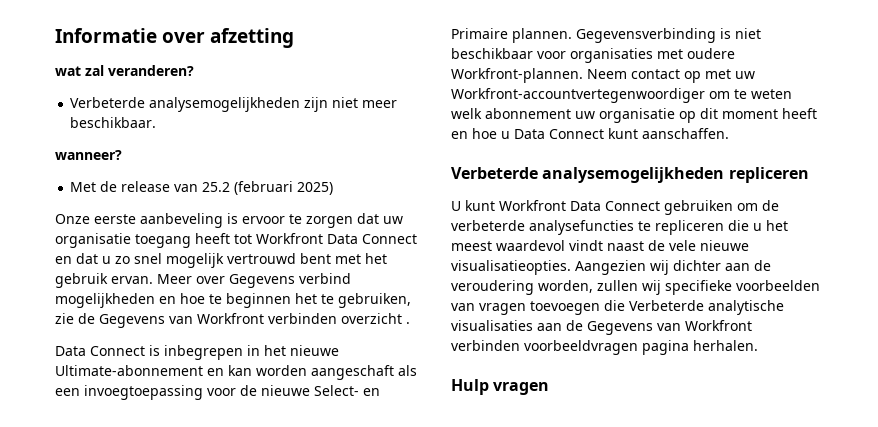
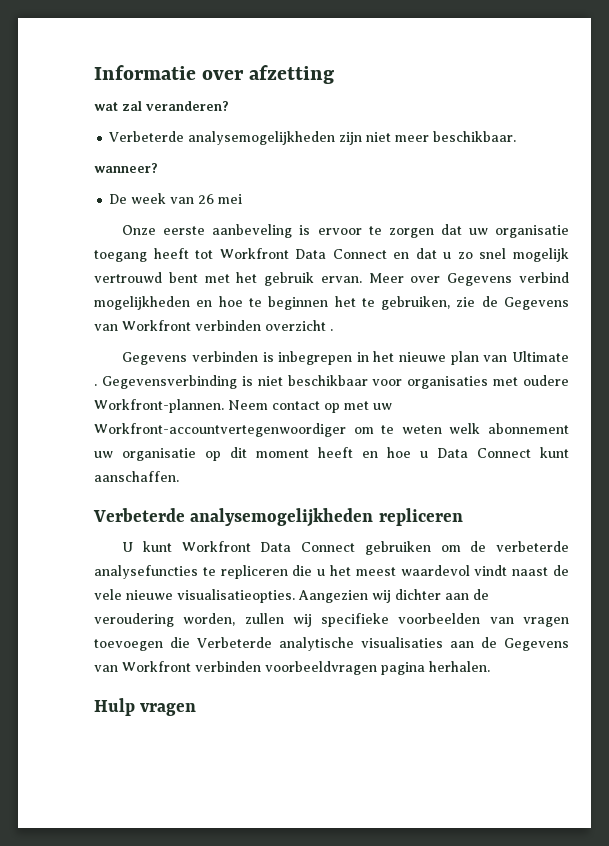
[70,181,334,195] Met de release van 25.2 (februari 2025) -> [109,193,243,204] De week van 26 mei
[55,346,145,356] Data Connect -> [122,351,258,365] Gegevens verbinden
[55,365,417,380] [55,385,380,400] [451,28,572,43] Ultimate-abonnement en kan worden aangeschaft als een invoegtoepassing voor de nieuwe Select- en Primaire plannen. -> [450,351,570,365] [94,384,97,386] plan van Ultimate .

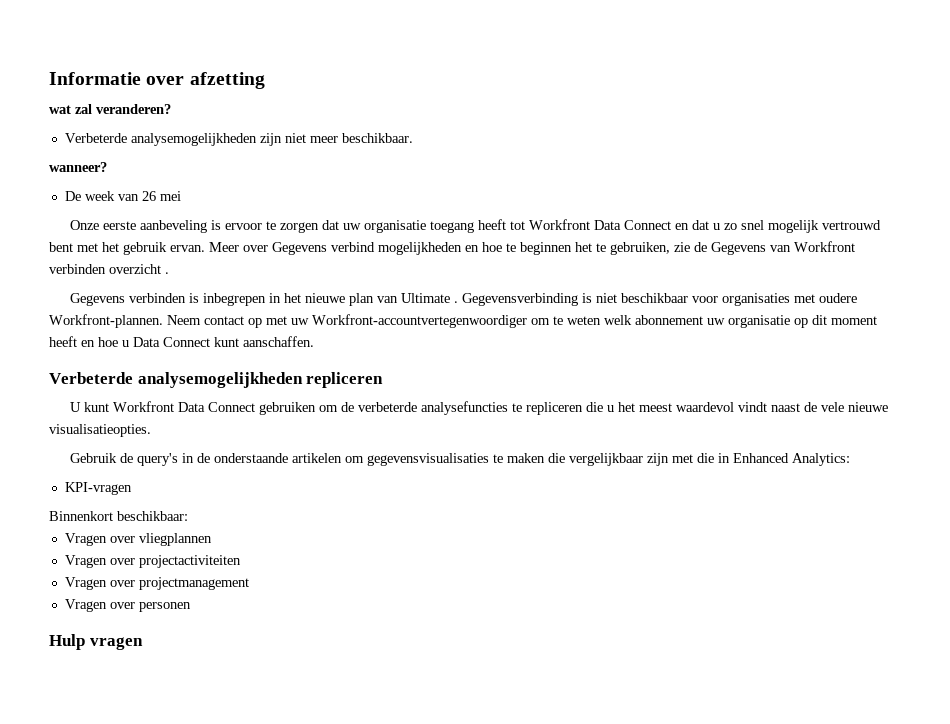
[298,589,489,603] [94,613,569,627] [94,637,569,651] [94,661,490,675] Aangezien wij dichter aan de veroudering worden, zullen wij specifieke voorbeelden van vragen toevoegen die Verbeterde analytische visualisaties aan de Gegevens van Workfront verbinden voorbeeldvragen pagina herhalen. -> [70,453,851,466] [64,482,132,495] [49,511,188,521] [64,533,212,546] [64,555,241,568] [64,577,249,590] [64,599,191,612] // Gebruik de query's in de onderstaande artikelen om gegevensvisualisaties te maken die vergelijkbaar zijn met die in Enhanced Analytics: // KPI-vragen // Binnenkort beschikbaar: // Vragen over vliegplannen // Vragen over projectactiviteiten // Vragen over projectmanagement // Vragen over personen

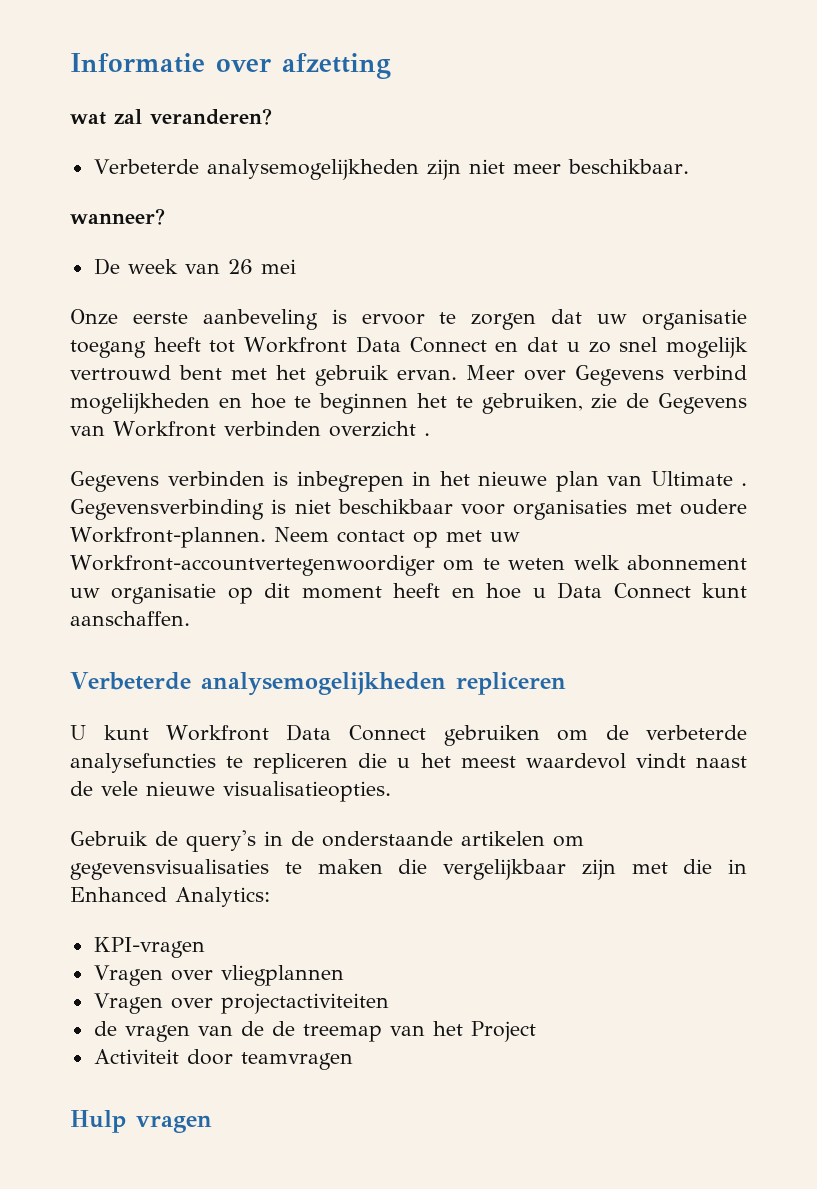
[49,511,188,521] // Binnenkort beschikbaar: -> (205, 947) none
[64,577,249,590] [64,599,191,612] Vragen over projectmanagement // Vragen over personen -> [93,1021,536,1042] [93,1049,353,1070] de vragen van de de treemap van het Project // Activiteit door teamvragen

